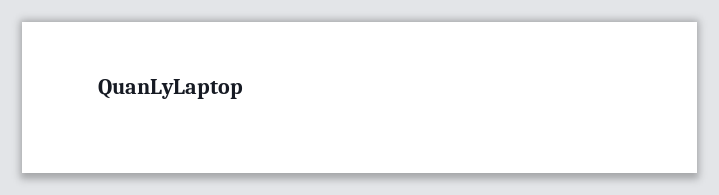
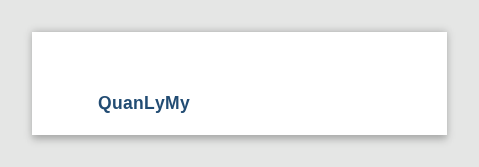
[98,79,243,99] QuanLyLaptop -> [98,96,190,113] QuanLyMy

